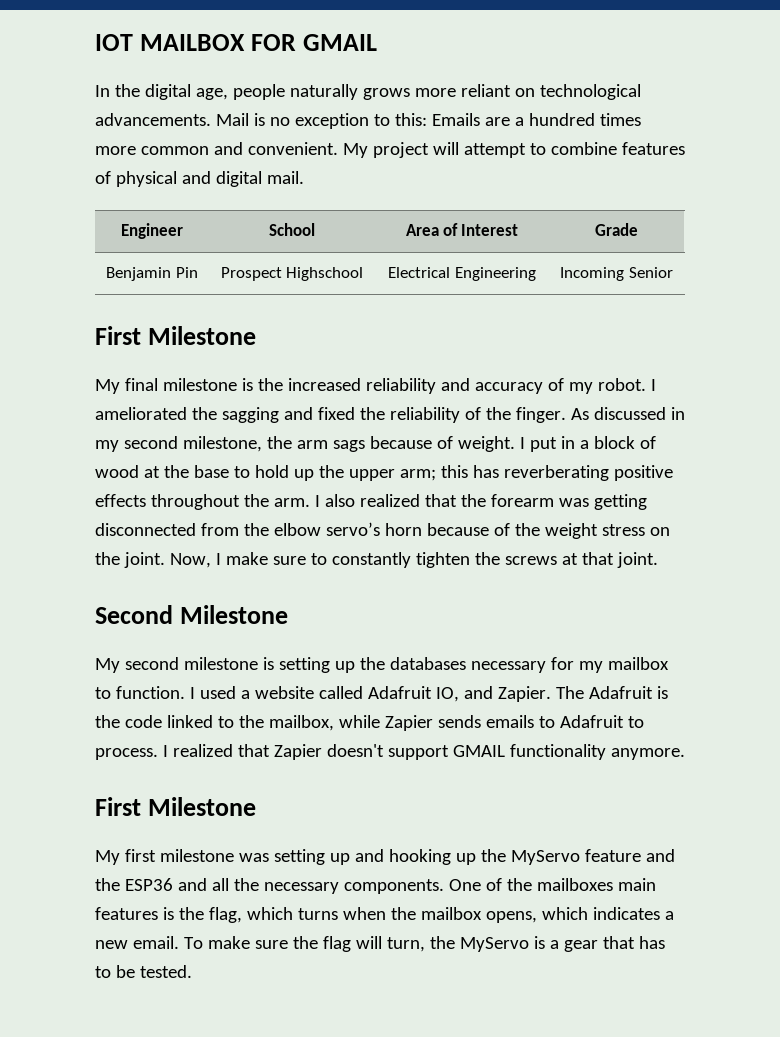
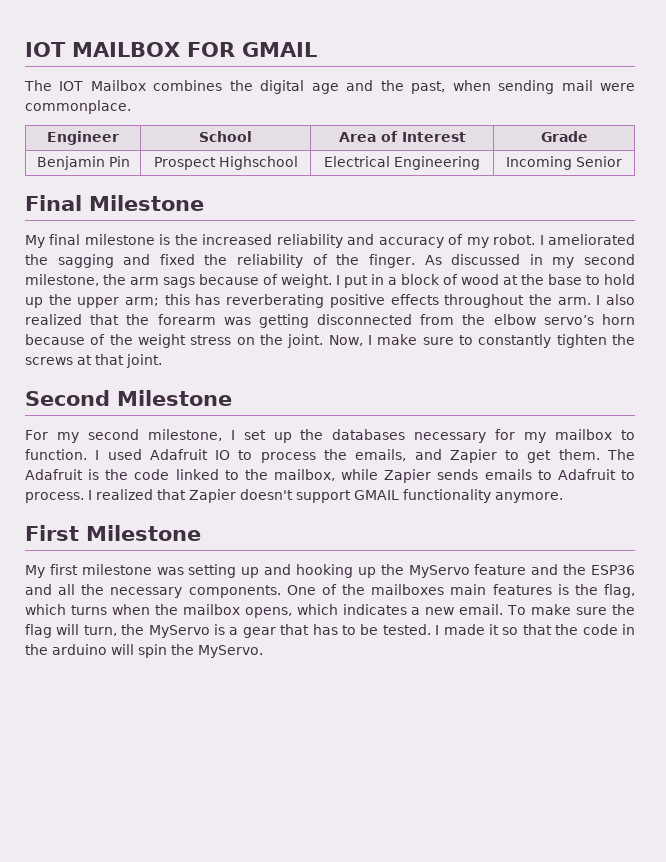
[95,84,641,100] [95,113,641,129] [95,142,685,158] [95,171,304,187] In the digital age, people naturally grows more reliant on technological advancements. Mail is no exception to this: Emails are a hundred times more common and convenient. My project will attempt to combine features of physical and digital mail. -> [24,80,635,94] [25,100,131,114] The IOT Mailbox combines the digital age and the past, when sending mail were commonplace.
[95,326,141,345] First -> [25,195,82,211] Final
[95,657,330,673] My second milestone is setting -> [25,429,266,443] For my second milestone, I set
[240,686,551,702] a website called Adafruit IO, and Zapier. -> [149,449,600,463] Adafruit IO to process the emails, and Zapier to get them.
(192, 971) none -> [435,624,635,635] [25,644,263,658] I made it so that the code in the arduino will spin the MyServo.

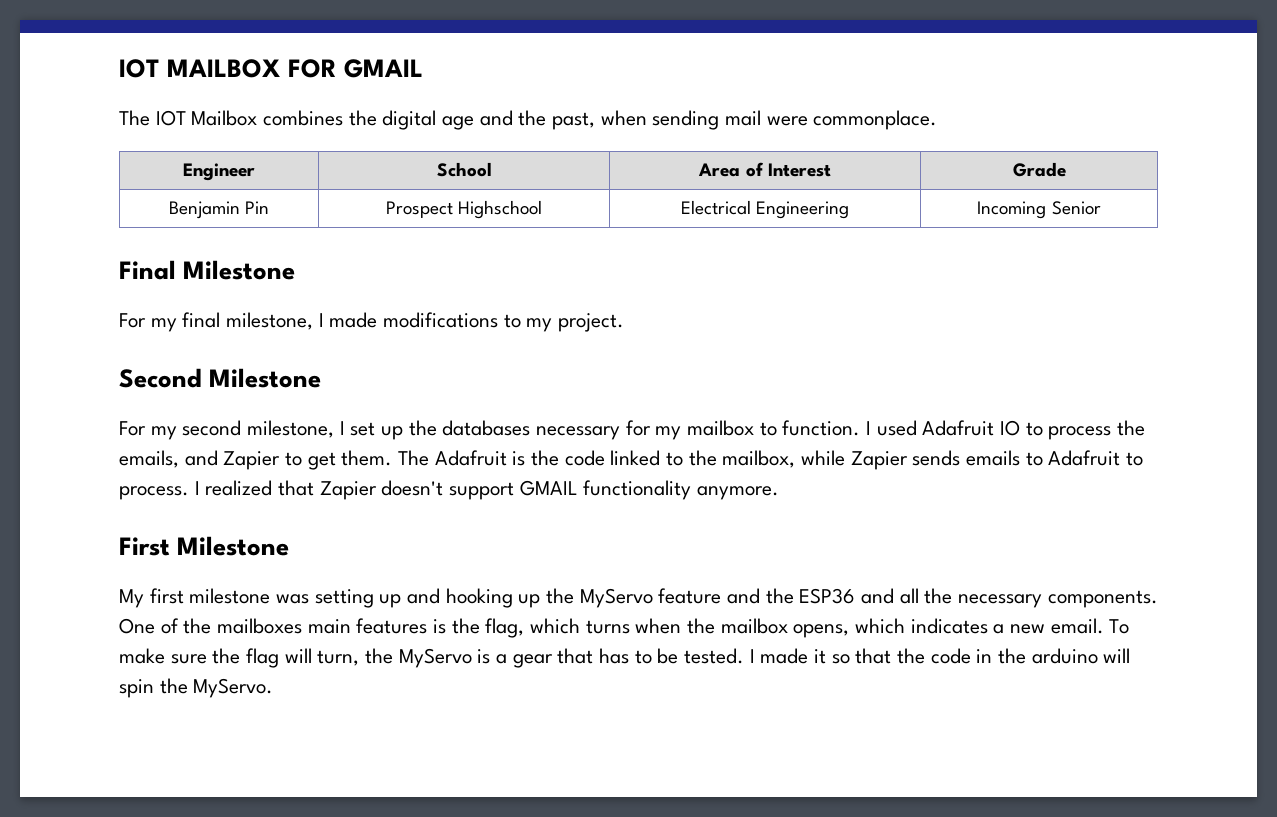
[25,234,635,248] [25,254,636,268] [25,274,635,288] [25,294,636,308] [25,314,635,328] [25,334,635,348] [25,354,162,368] My final milestone is the increased reliability and accuracy of my robot. I ameliorated the sagging and fixed the reliability of the finger. As discussed in my second milestone, the arm sags because of weight. I put in a block of wood at the base to hold up the upper arm; this has reverberating positive effects throughout the arm. I also realized that the forearm was getting disconnected from the elbow servo’s horn because of the weight stress on the joint. Now, I make sure to constantly tighten the screws at that joint. -> [119,312,625,332] For my final milestone, I made modifications to my project.

